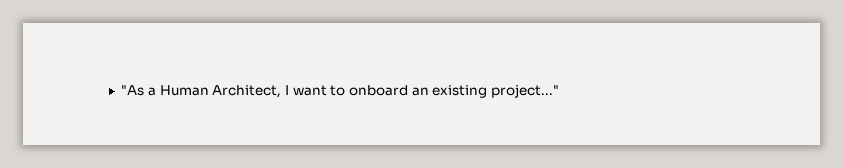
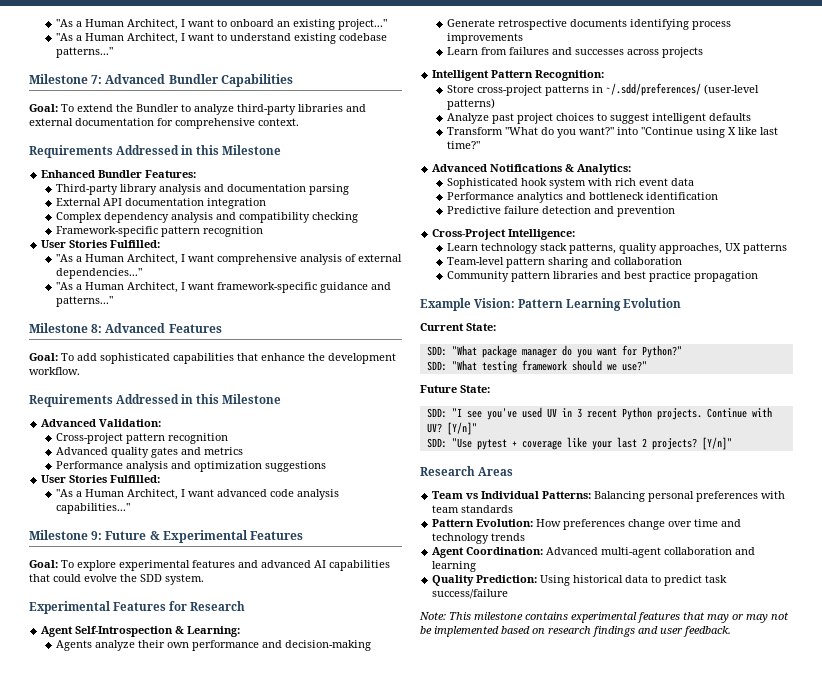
(559, 91) none -> [56,33,388,44] [56,47,114,58] [29,74,293,87] [29,104,366,115] [29,118,299,129] [29,145,282,158] [41,170,197,178] [56,184,350,195] [56,198,267,209] [56,212,359,223] [56,226,264,237] [41,240,161,248] [56,254,403,265] [56,268,143,279] [56,282,392,293] [56,296,114,307] [29,323,222,333] [29,353,396,364] [29,367,80,375] [29,394,282,407] [41,419,162,427] [56,433,229,444] [56,447,244,458] [56,461,327,472] [41,475,161,483] [56,489,340,500] [56,503,131,514] [29,530,304,543] [29,560,390,571] [29,574,204,585] [29,601,246,614] [41,626,241,637] [56,640,372,651] [447,19,732,30] [447,33,524,44] [447,47,704,58] [432,70,605,81] [447,83,760,96] [447,98,496,110] [447,113,752,124] [447,127,779,138] [447,141,481,149] [432,164,632,175] [447,178,695,189] [447,192,719,203] [447,206,676,217] [432,229,576,240] [447,243,788,254] [447,257,683,268] [447,271,759,282] [420,298,682,311] [420,323,496,331] [426,345,682,358] [426,360,647,373] [420,385,490,393] [426,407,772,420] [426,422,477,435] [426,437,732,450] [420,466,514,476] [432,491,786,502] [432,505,514,513] [432,519,742,530] [432,533,526,544] [432,547,756,558] [432,561,477,572] [432,575,728,586] [432,589,509,599] [419,612,789,623] [420,626,731,637] // "As a Human Architect, I want to understand existing codebase patterns..." // Milestone 7: Advanced Bundler Capabilities // Goal: To extend the Bundler to analyze third-party libraries and external documentation for comprehensive context. // Requirements Addressed in this Milestone // Enhanced Bundler Features: // Third-party library analysis and documentation parsing // External API documentation integration // Complex dependency analysis and compatibility checking // Framework-specific pattern recognition // User Stories Fulfilled: // "As a Human Architect, I want comprehensive analysis of external dependencies..." // "As a Human Architect, I want framework-specific guidance and patterns..." // Milestone 8: Advanced Features // Goal: To add sophisticated capabilities that enhance the development workflow. // Requirements Addressed in this Milestone // Advanced Validation: // Cross-project pattern recognition // Advanced quality gates and metrics // Performance analysis and optimization suggestions // User Stories Fulfilled: // "As a Human Architect, I want advanced code analysis capabilities..." // Milestone 9: Future & Experimental Features // Goal: To explore experimental features and advanced AI capabilities that could evolve the SDD system. // Experimental Features for Research // Agent Self-Introspection & Learning: // Agents analyze their own performance and decision-making // Generate retrospective documents identifying process improvements // Learn from failures and successes across projects // Intelligent Pattern Recognition: // Store cross-project patterns in ~/.sdd/preferences/ (user-level patterns) // Analyze past project choices to suggest intelligent defaults // Transform "What do you want?" into "Continue using X like last time?" // Advanced Notifications & Analytics: // Sophisticated hook system with rich event data // Performance analytics and bottleneck identification // Predictive failure detection and prevention // Cross-Project Intelligence: // Learn technology stack patterns, quality approaches, UX patterns // Team-level pattern sharing and collaboration // Community pattern libraries and best practice propagation // Example Vision: Pattern Learning Evolution // Current State: // SDD: "What package manager do you want for Python?" // SDD: "What testing framework should we use?" // Future State: // SDD: "I see you've used UV in 3 recent Python projects. Continue with UV? [Y/n]" // SDD: "Use pytest + coverage like your last 2 projects? [Y/n]" // Research Areas // Team vs Individual Patterns: Balancing personal preferences with team standards // Pattern Evolution: How preferences change over time and technology trends // Agent Coordination: Advanced multi-agent collaboration and learning // Quality Prediction: Using historical data to predict task success/failure // Note: This milestone contains experimental features that may or may not be implemented based on research findings and user feedback.

